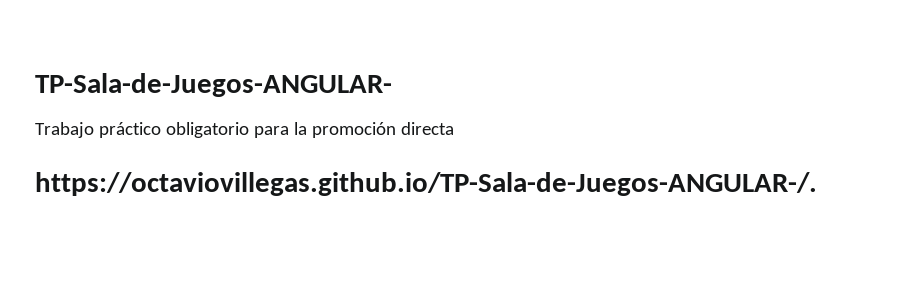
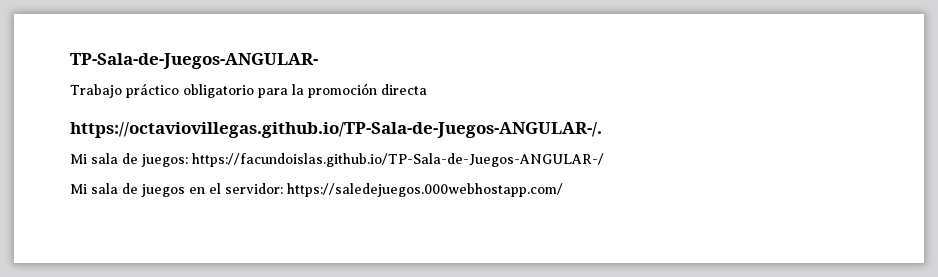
(817, 184) none -> [70,153,604,167] [70,183,563,197] // Mi sala de juegos: https://facundoislas.github.io/TP-Sala-de-Juegos-ANGULAR-/ // Mi sala de juegos en el servidor: https://saledejuegos.000webhostapp.com/

